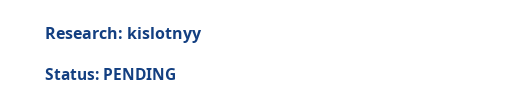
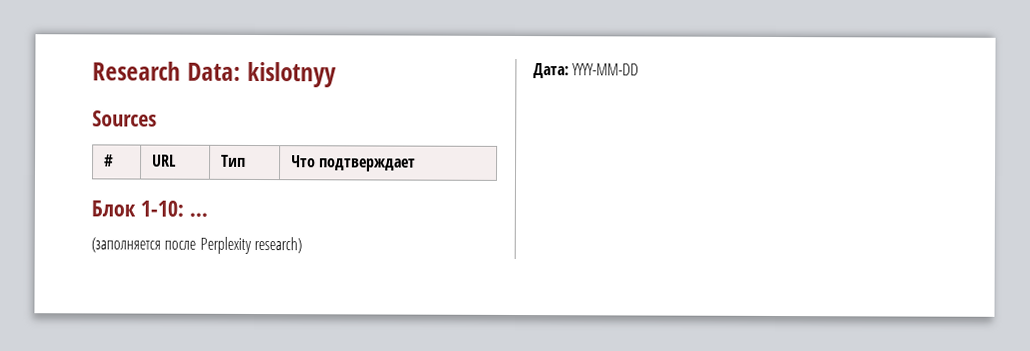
[45,27,123,39] Research: -> [92,61,241,81] Research Data:
[45,68,177,80] Status: PENDING -> [92,110,157,127] [103,154,114,167] [151,154,177,167] [220,154,246,167] [290,155,417,172] [91,200,208,217] [91,236,302,254] [533,63,640,79] Sources // # | URL | Тип | Что подтверждает // Блок 1-10: ... // (заполняется после Perplexity research) // Дата: YYYY-MM-DD

